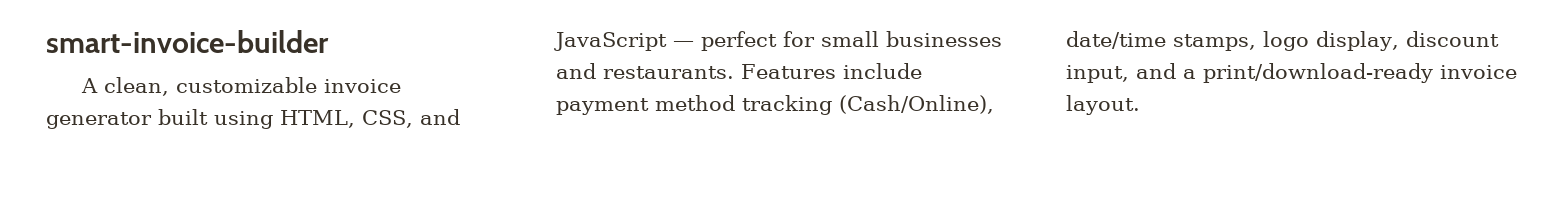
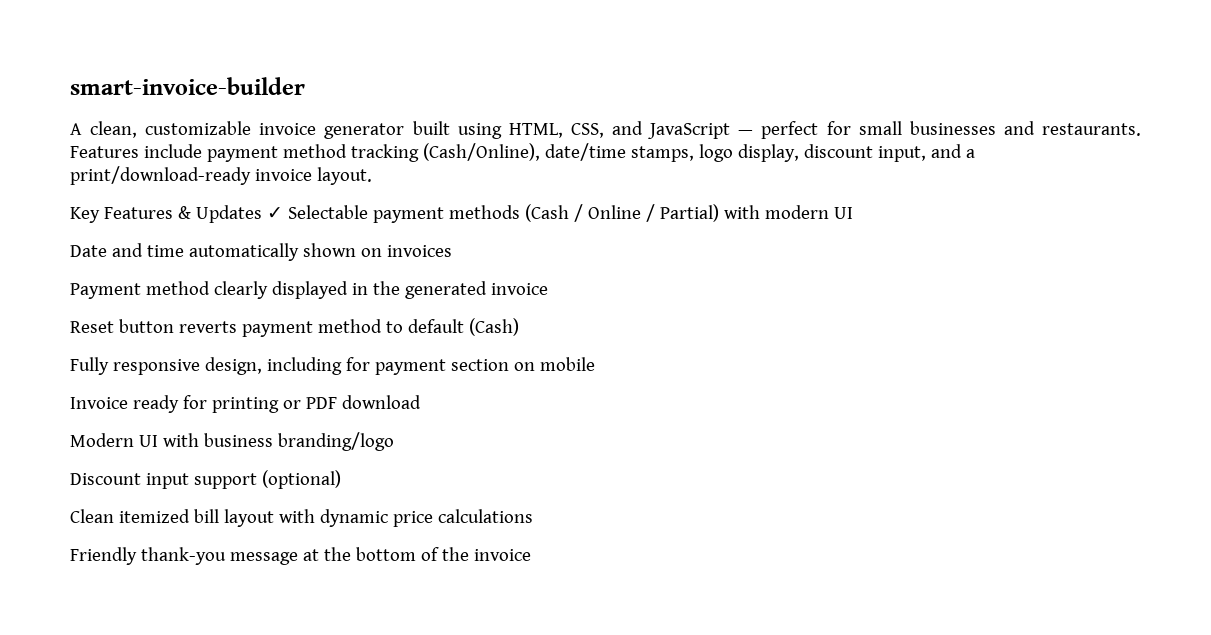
(1140, 105) none -> [70,204,853,223] [70,243,452,261] [70,281,548,299] [70,318,519,337] [70,357,595,375] [70,395,421,413] [70,432,394,451] [70,470,341,489] [70,509,533,527] [70,547,531,565] // Key Features & Updates ✓ Selectable payment methods (Cash / Online / Partial) with modern UI // Date and time automatically shown on invoices // Payment method clearly displayed in the generated invoice // Reset button reverts payment method to default (Cash) // Fully responsive design, including for payment section on mobile // Invoice ready for printing or PDF download // Modern UI with business branding/logo // Discount input support (optional) // Clean itemized bill layout with dynamic price calculations // Friendly thank-you message at the bottom of the invoice

